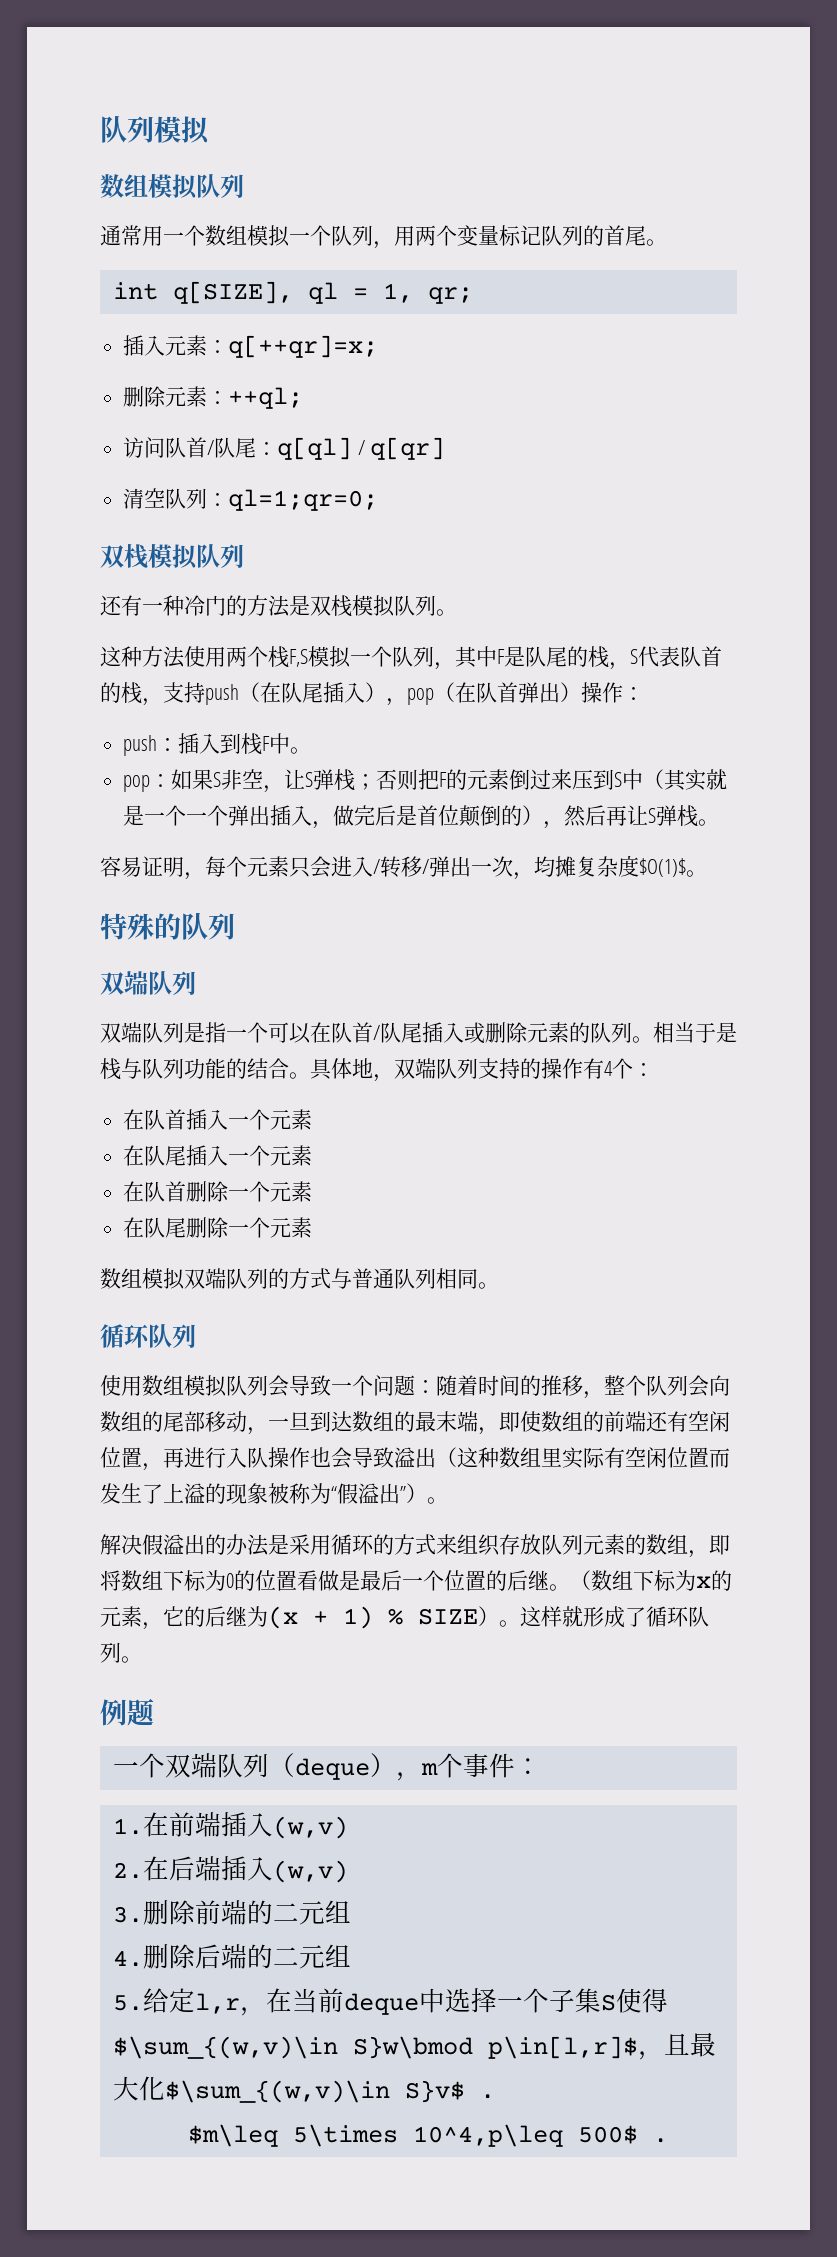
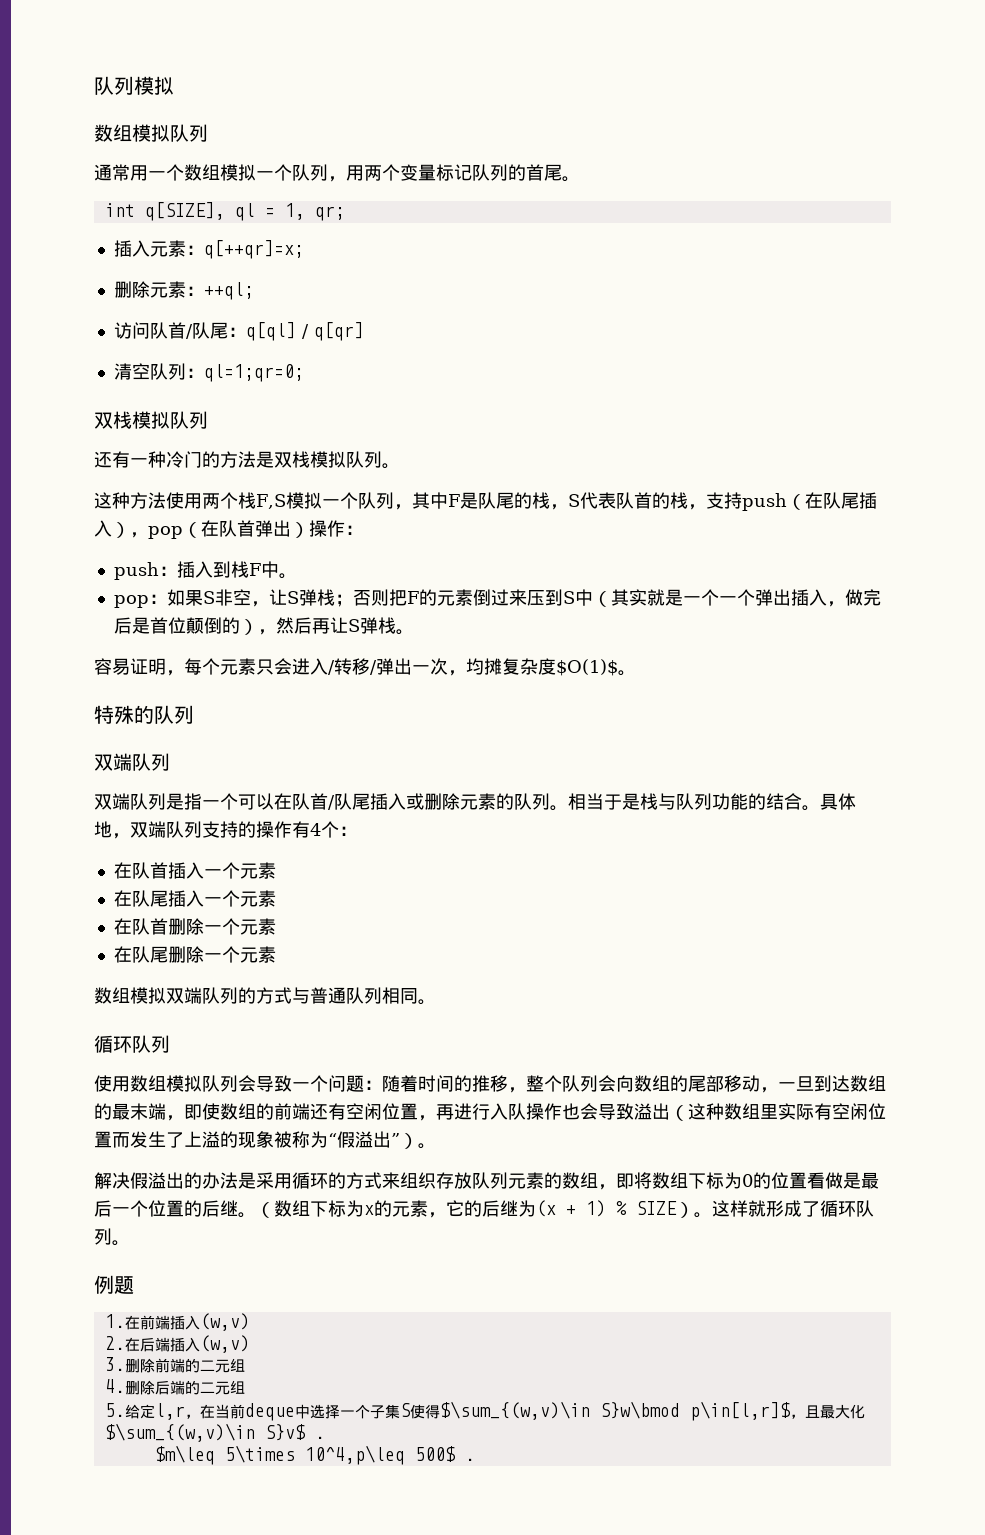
[112,1753,541,1781] // 一个双端队列（deque），m个事件： -> (134, 1285) none

